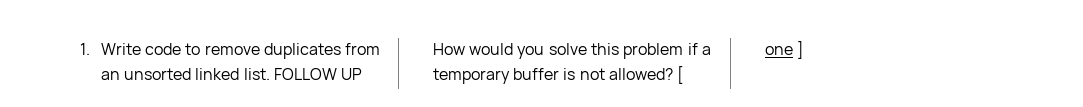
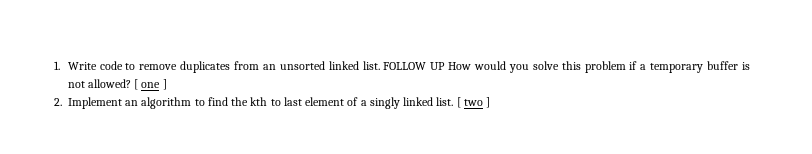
(805, 50) none -> [54,97,491,109] // 2. Implement an algorithm to find the kth to last element of a singly linked list. [ two ]

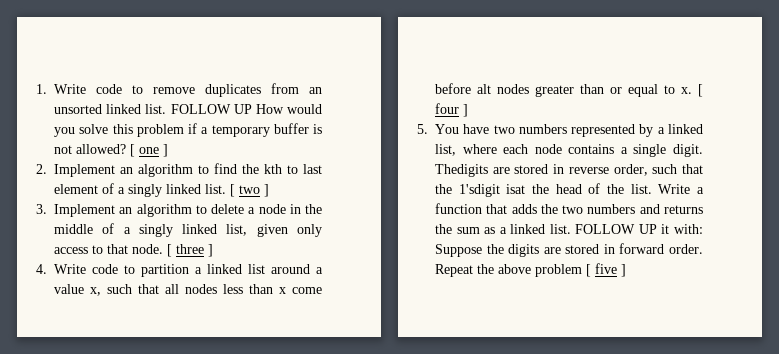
(491, 102) none -> [36,204,322,217] [54,223,322,237] [54,244,213,257] [36,264,323,277] [54,284,322,296] [435,83,703,97] [435,103,468,117] [417,124,703,137] [435,144,703,157] [435,164,703,177] [435,183,704,197] [435,203,703,214] [435,224,703,234] [435,243,703,257] [435,263,626,277] // 3. Implement an algorithm to delete a node in the middle of a singly linked list, given only access to that node. [ three ] // 4. Write code to partition a linked list around a value x, such that all nodes less than x come before alt nodes greater than or equal to x. [ four ] // 5. You have two numbers represented by a linked list, where each node contains a single digit. Thedigits are stored in reverse order, such that the 1'sdigit isat the head of the list. Write a function that adds the two numbers and returns the sum as a linked list. FOLLOW UP it with: Suppose the digits are stored in forward order. Repeat the above problem [ five ]

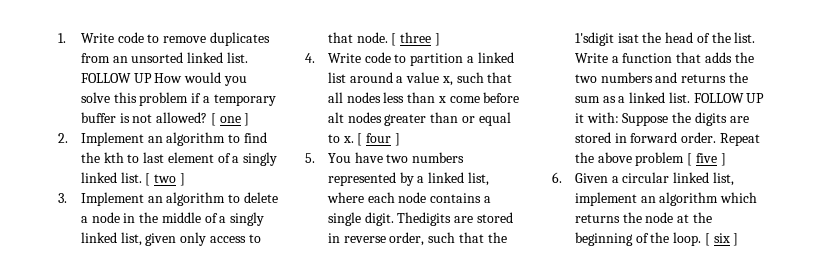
(626, 270) none -> [552,172,734,186] [574,192,758,206] [574,212,712,223] [574,232,739,246] // 6. Given a circular linked list, implement an algorithm which returns the node at the beginning of the loop. [ six ]

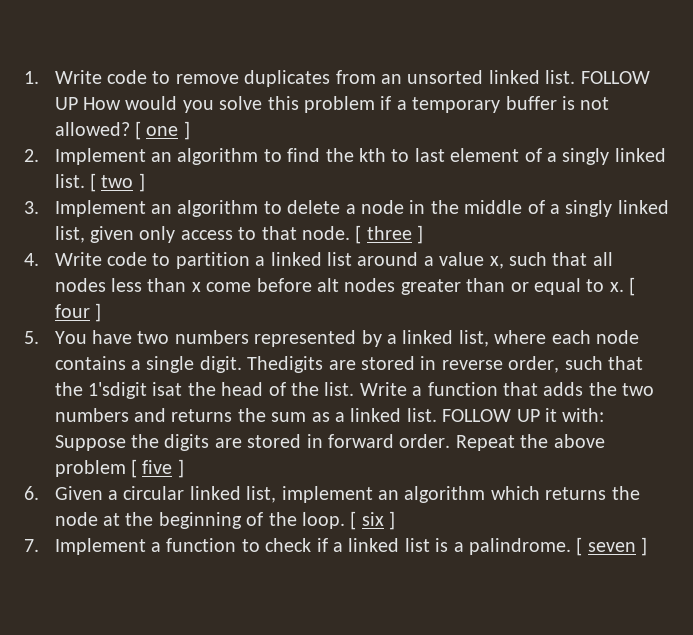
(739, 239) none -> [24,537,648,556] // 7. Implement a function to check if a linked list is a palindrome. [ seven ]

